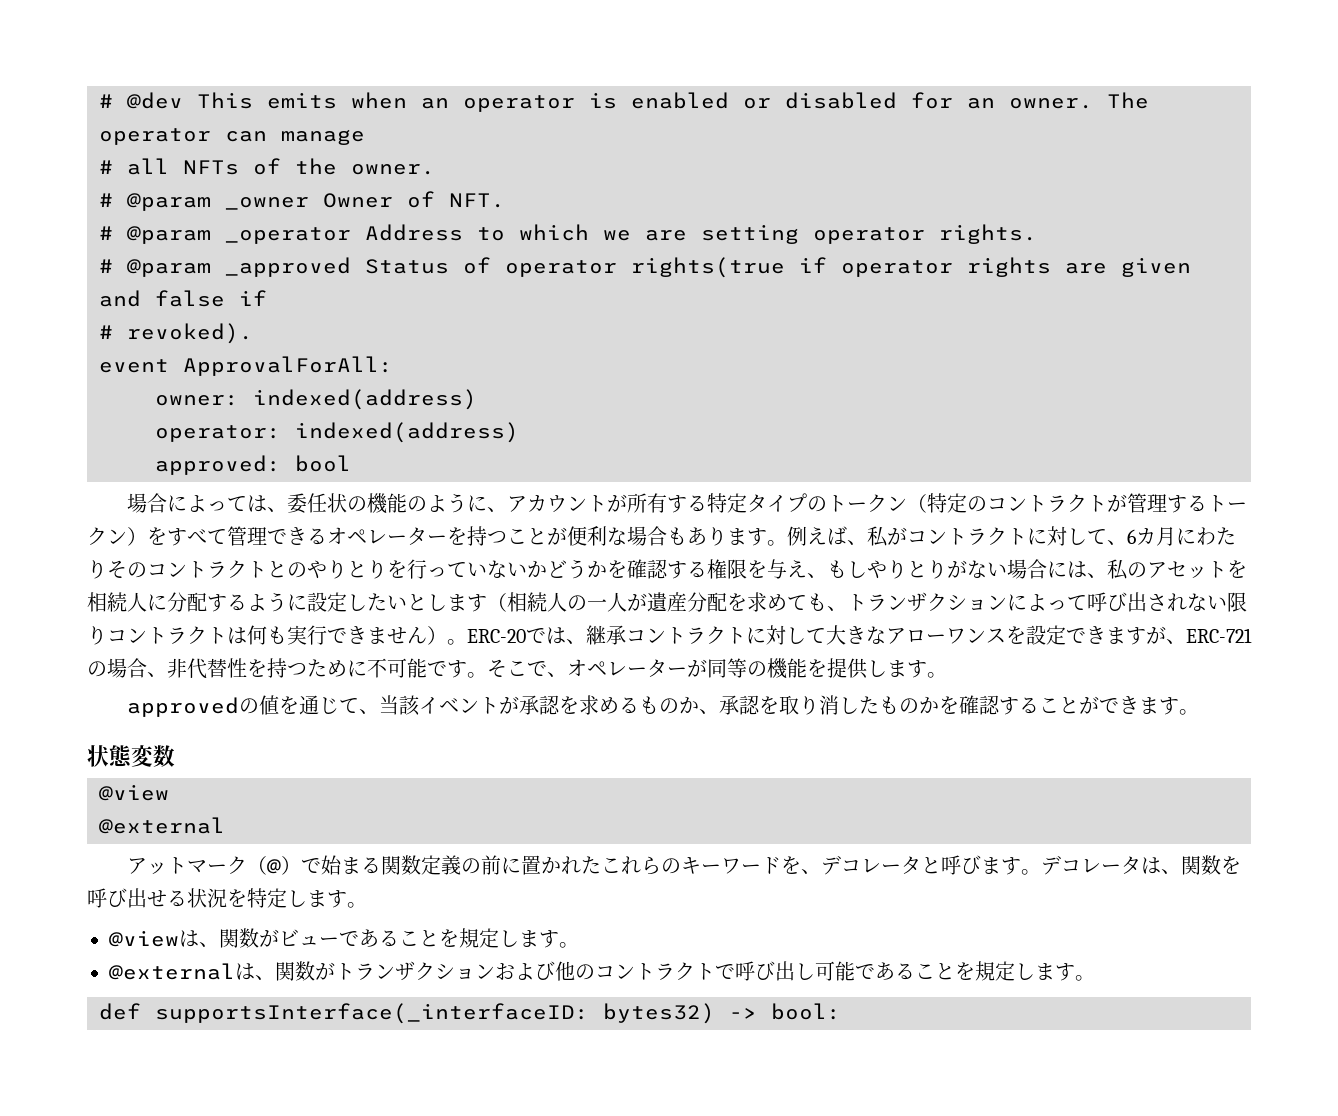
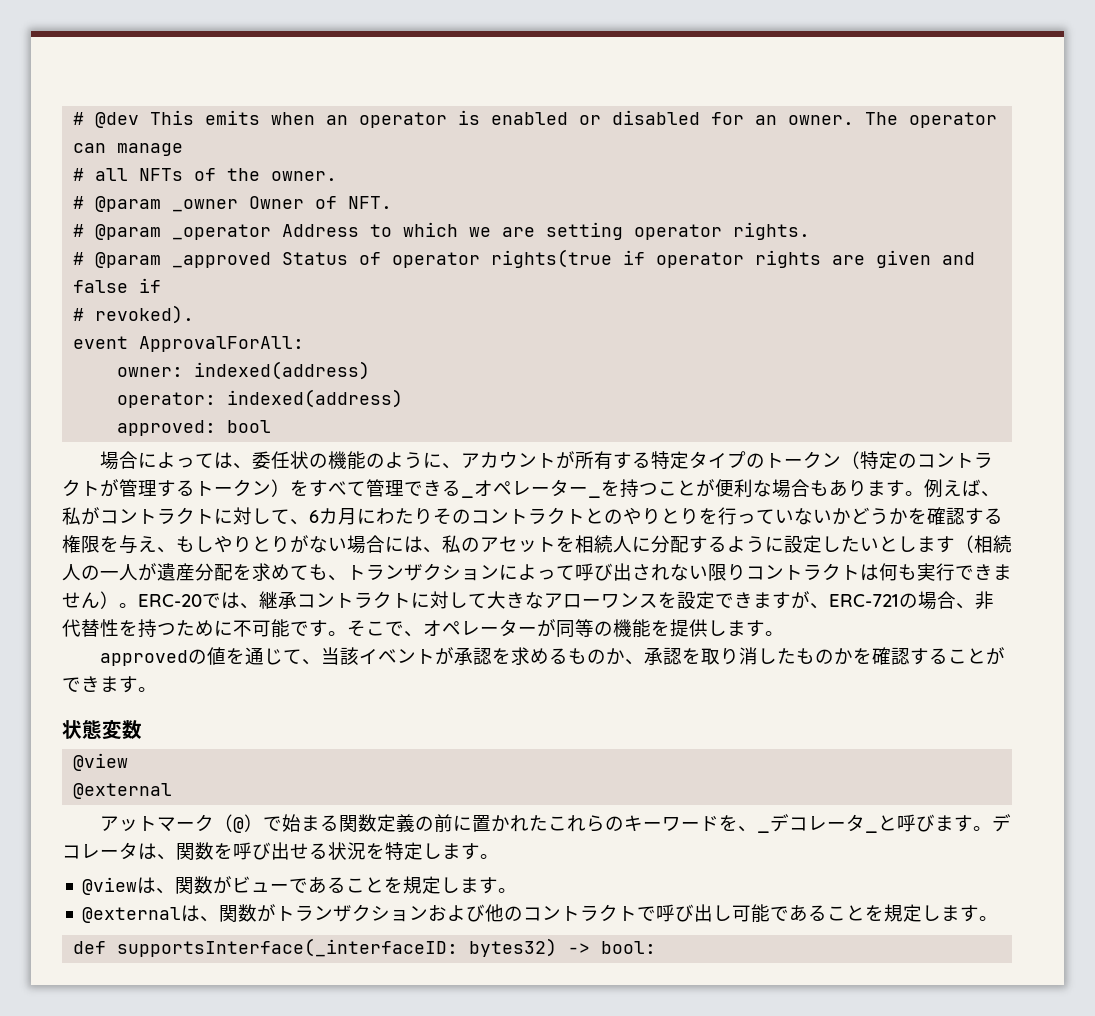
[327,527,447,545] オペレーター -> [461,479,588,498] [588,495,601,498] _オペレーター_
[820,855,921,875] デコレータ -> [757,814,879,833] _デコレータ_

